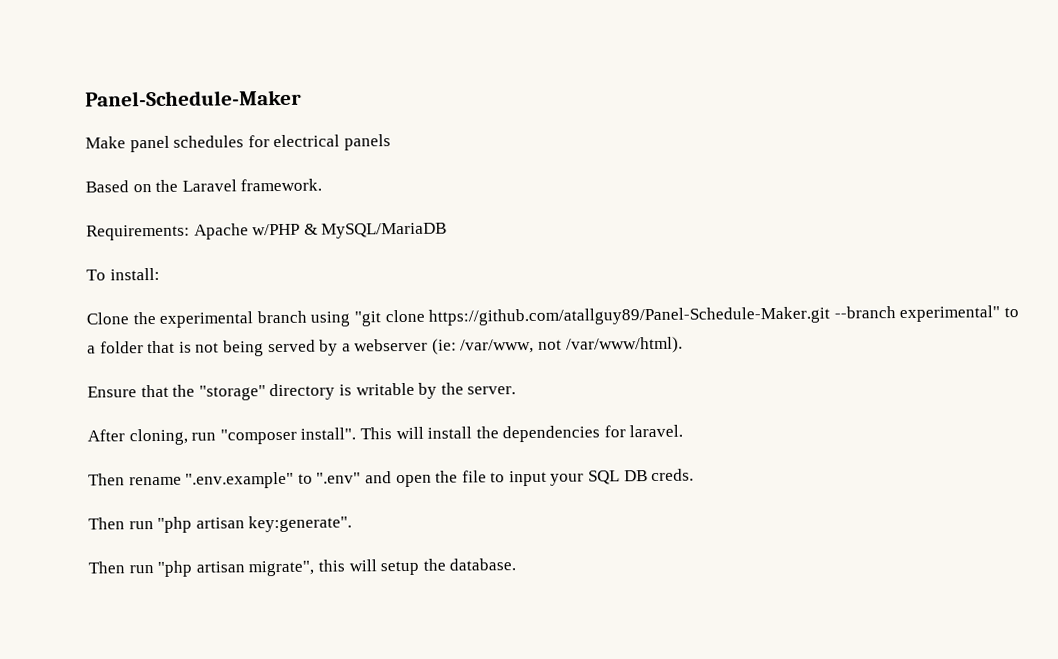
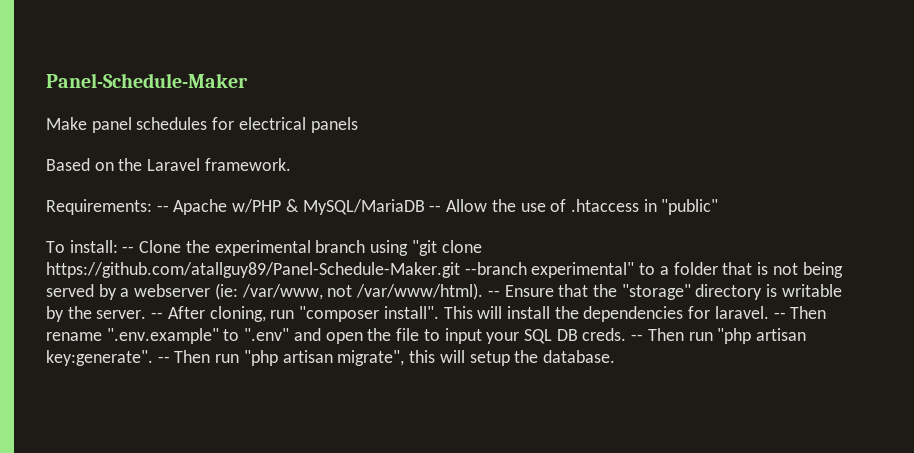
(190, 232) none -> [156,205,169,212] --
(448, 230) none -> [429,199,719,215] -- Allow the use of .htaccess in "public"
(160, 274) // -> [122,246,135,253] --
(683, 345) // -> [487,290,500,297] --
(517, 390) // -> [151,312,164,319] --
(684, 431) // -> [773,312,786,319] --
(695, 475) // -> [631,334,644,341] --
(353, 524) // -> [157,356,170,363] --

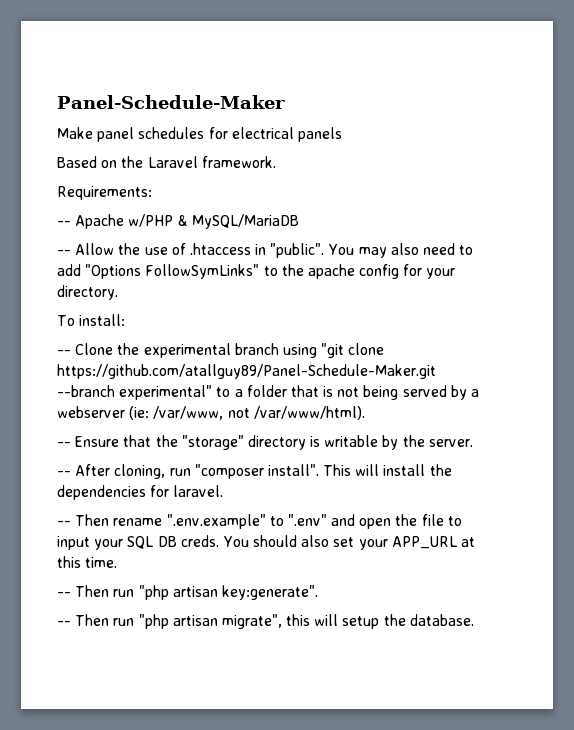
(152, 207) none -> (152, 193) //
(425, 207) none -> (299, 221) //
[661,199,719,215] "public" -> [270,243,474,258] [57,264,456,279] [57,285,118,300] "public". You may also need to add "Options FollowSymLinks" to the apache config for your directory.
(118, 246) none -> (126, 320) //
(484, 291) none -> (365, 413) //
(147, 314) none -> (473, 443) //
(769, 312) none -> (224, 491) //
(627, 334) none -> [222,535,476,550] [57,556,118,568] You should also set your APP_URL at this time. //
(153, 358) none -> (318, 592) //

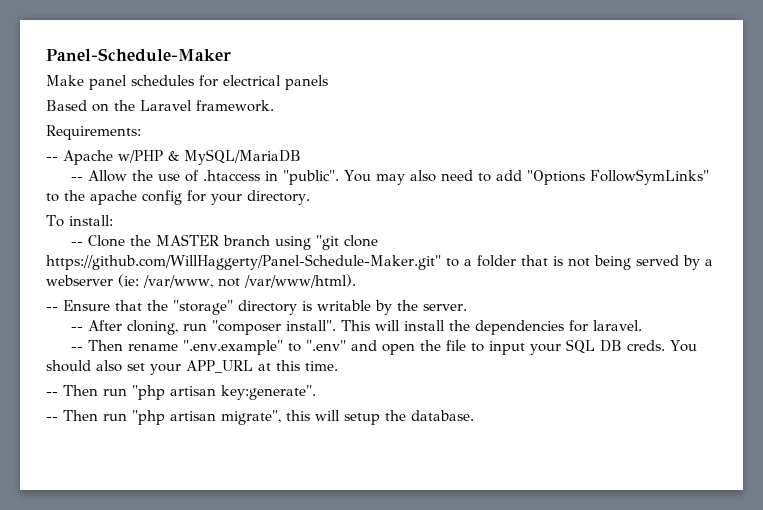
[143,343,231,358] experimental -> [156,234,220,246] MASTER
[57,364,436,379] [57,385,213,400] https://github.com/atallguy89/Panel-Schedule-Maker.git --branch experimental" -> [46,254,441,270] https://github.com/WillHaggerty/Panel-Schedule-Maker.git"

